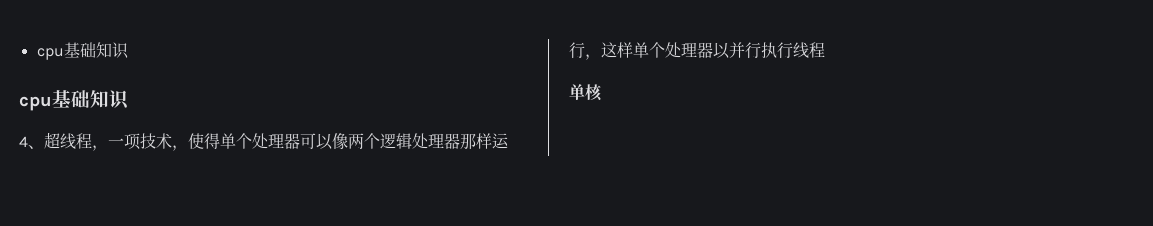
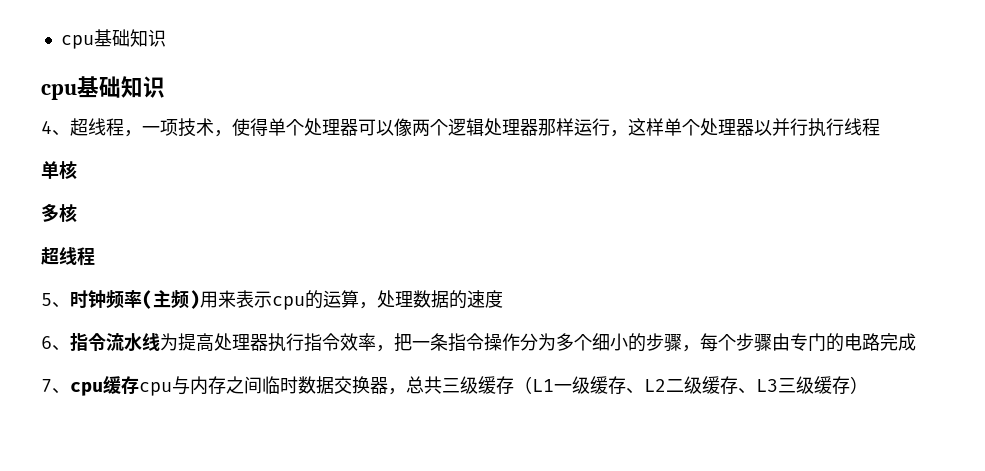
(602, 92) none -> [41,203,77,222] [41,247,95,266] [41,290,503,310] [41,332,916,352] [41,376,868,396] // 多核 // 超线程 // 5、时钟频率(主频)用来表示cpu的运算，处理数据的速度 // 6、指令流水线为提高处理器执行指令效率，把一条指令操作分为多个细小的步骤，每个步骤由专门的电路完成 // 7、cpu缓存cpu与内存之间临时数据交换器，总共三级缓存（L1一级缓存、L2二级缓存、L3三级缓存）

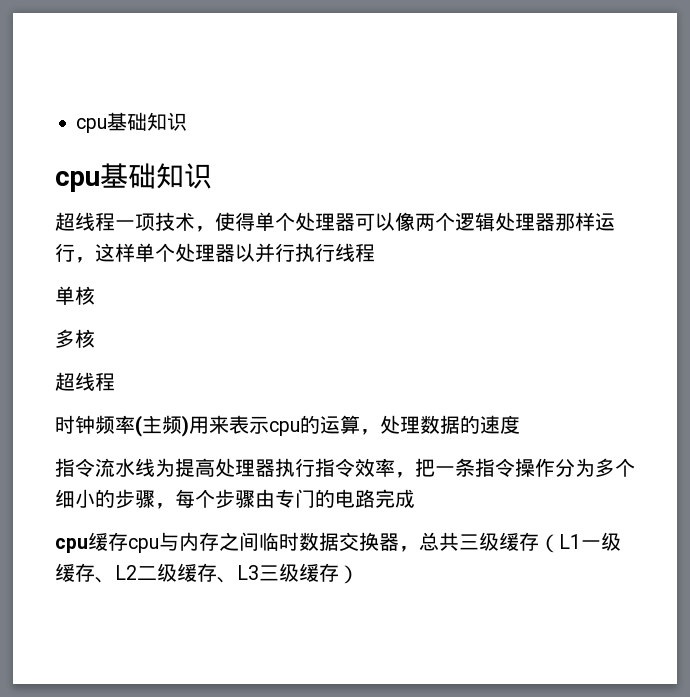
[41,118,142,137] 4、超线程， -> [55,212,115,231] 超线程
[41,293,70,308] 5、 -> (115, 381) none
[41,336,70,351] 6、 -> (520, 424) none
[41,379,70,394] 7、 -> (415, 498) none

